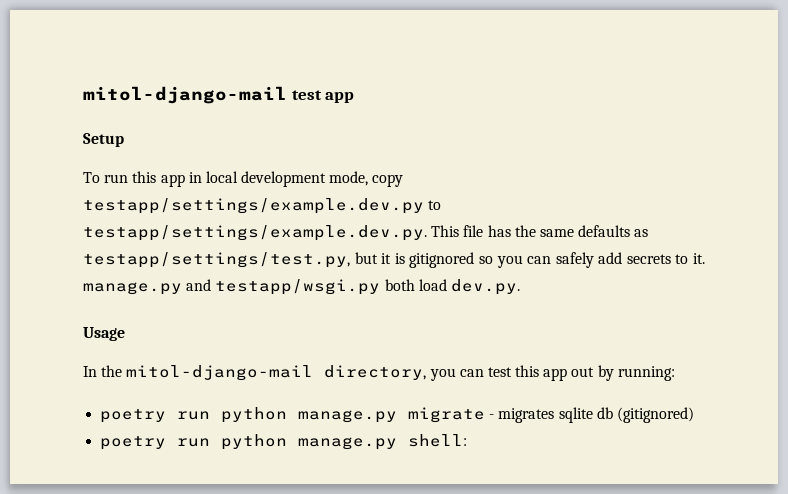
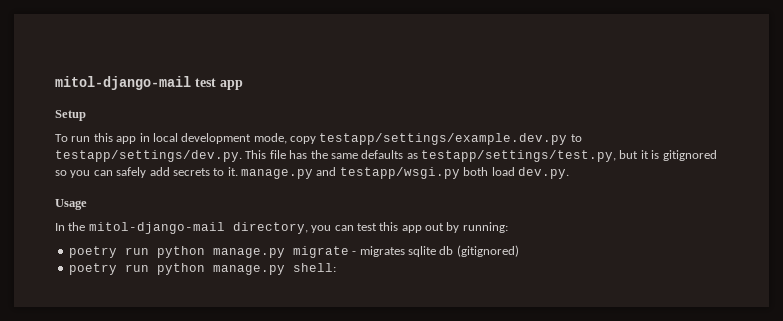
[83,225,427,241] testapp/settings/example.dev.py. -> [55,150,242,162] testapp/settings/dev.py.

